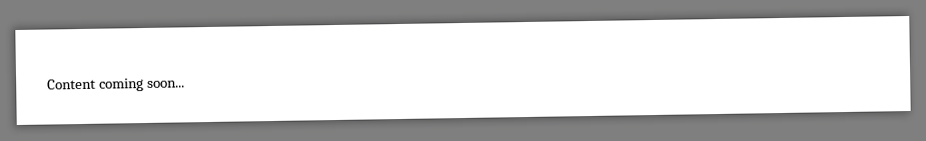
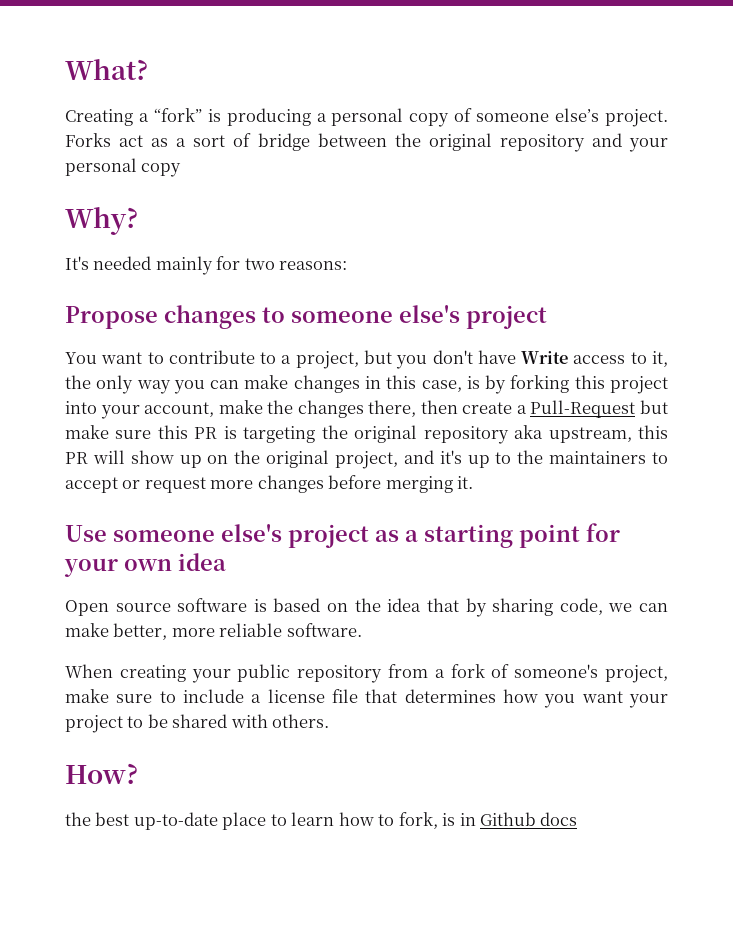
[47,78,185,92] Content coming soon... -> [65,59,148,80] [65,108,669,127] [65,133,668,152] [65,158,182,177] [65,207,138,235] [65,256,348,275] [65,305,547,329] [65,350,668,369] [65,375,668,394] [65,400,668,419] [65,425,668,444] [65,450,668,469] [65,475,474,493] [65,523,620,548] [64,553,226,577] [65,598,669,617] [65,623,362,640] [65,664,668,683] [65,689,668,708] [65,714,330,733] [65,763,138,784] [65,812,578,830] What? // Creating a “fork” is producing a personal copy of someone else’s project. Forks act as a sort of bridge between the original repository and your personal copy // Why? // It's needed mainly for two reasons: // Propose changes to someone else's project // You want to contribute to a project, but you don't have Write access to it, the only way you can make changes in this case, is by forking this project into your account, make the changes there, then create a Pull-Request but make sure this PR is targeting the original repository aka upstream, this PR will show up on the original project, and it's up to the maintainers to accept or request more changes before merging it. // Use someone else's project as a starting point for your own idea // Open source software is based on the idea that by sharing code, we can make better, more reliable software. // When creating your public repository from a fork of someone's project, make sure to include a license file that determines how you want your project to be shared with others. // How? // the best up-to-date place to learn how to fork, is in Github docs

